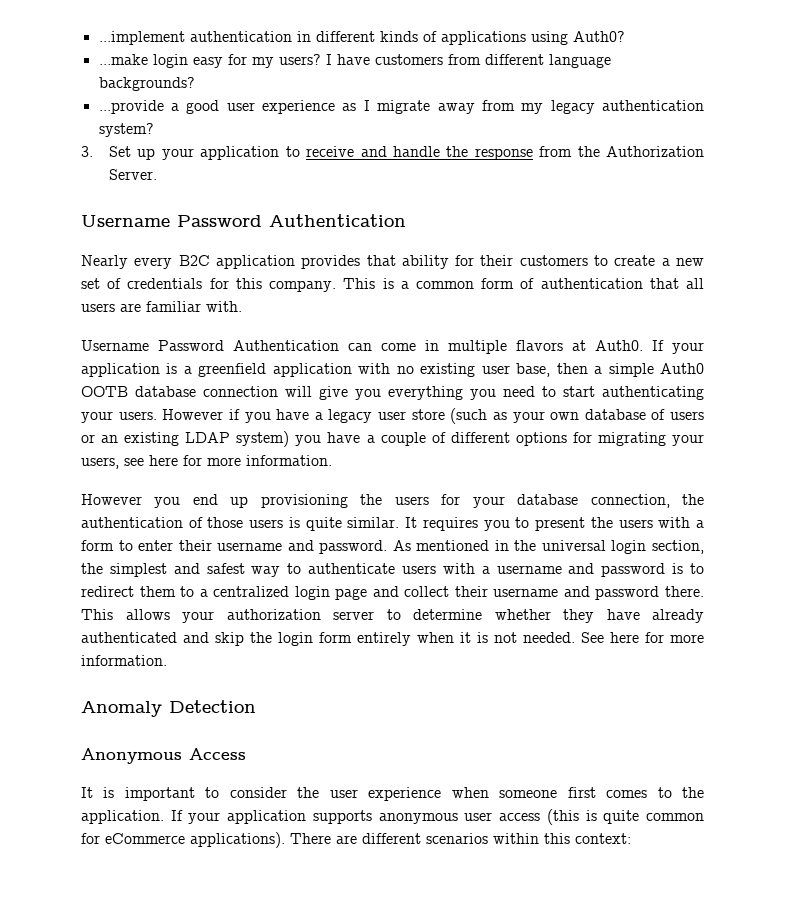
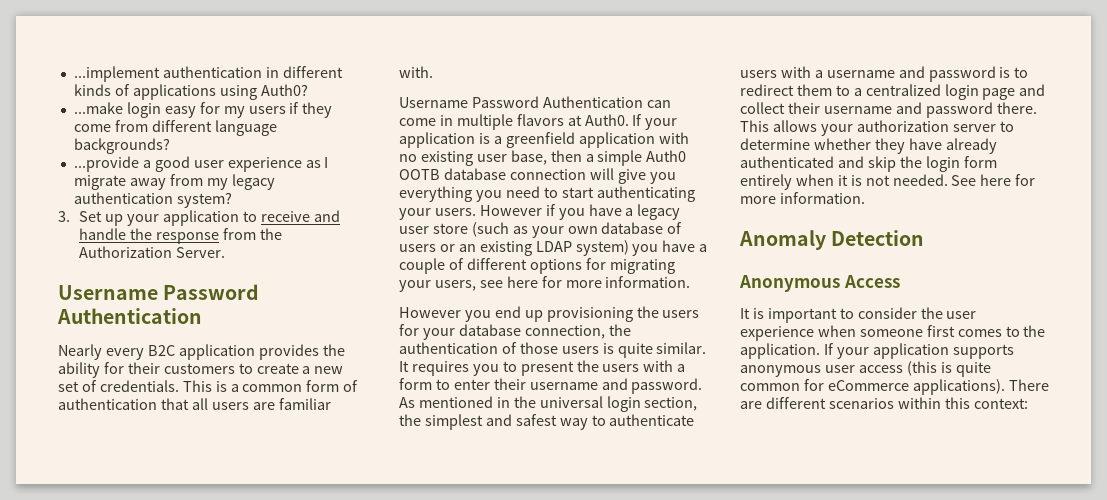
[278,54,443,65] users? I have customers -> [248,102,333,118] [73,124,111,132] users if they come
[366,255,396,266] that -> [322,344,345,356] the
[127,278,337,292] credentials for this company. -> [99,380,179,392] credentials.

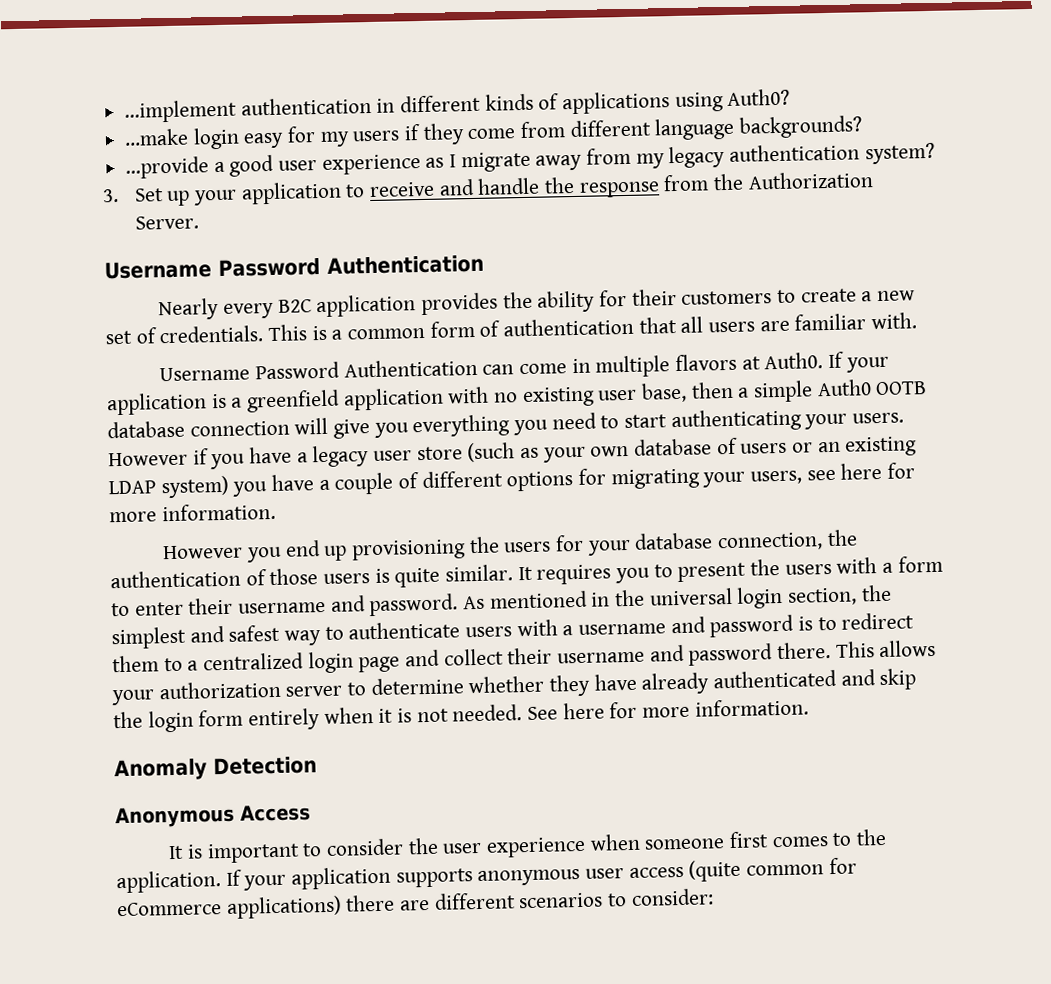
[906,361,991,377] (this is quite -> [688,859,742,882] (quite
[912,379,1049,395] applications). There -> [225,894,396,919] applications) there
[897,397,1028,409] within this context: -> [607,888,714,907] to consider:

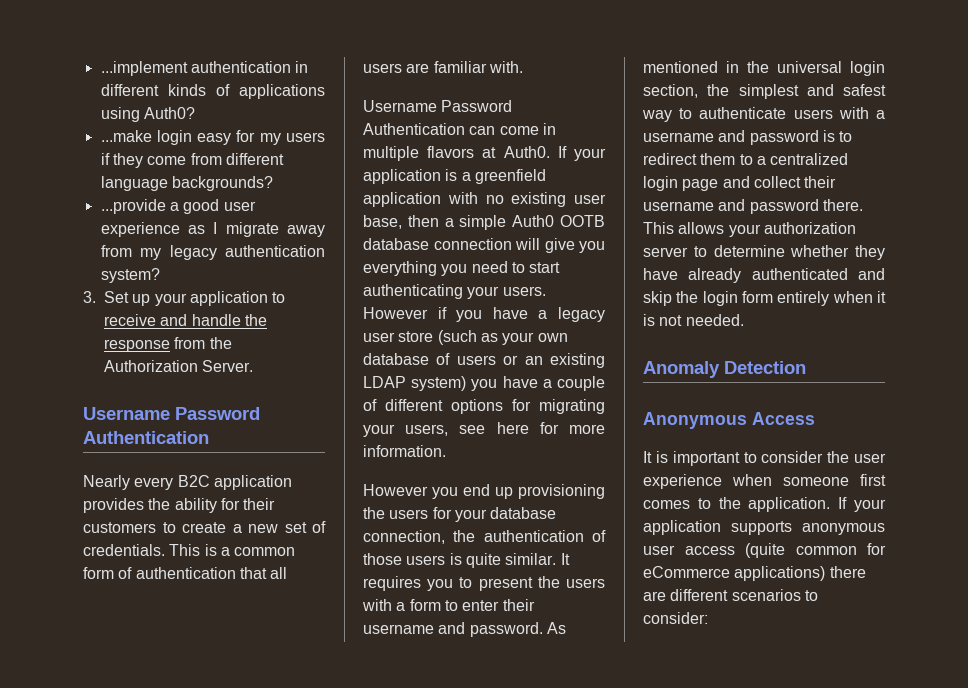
[527,698,809,721] See here for more information. -> (744, 320) none

